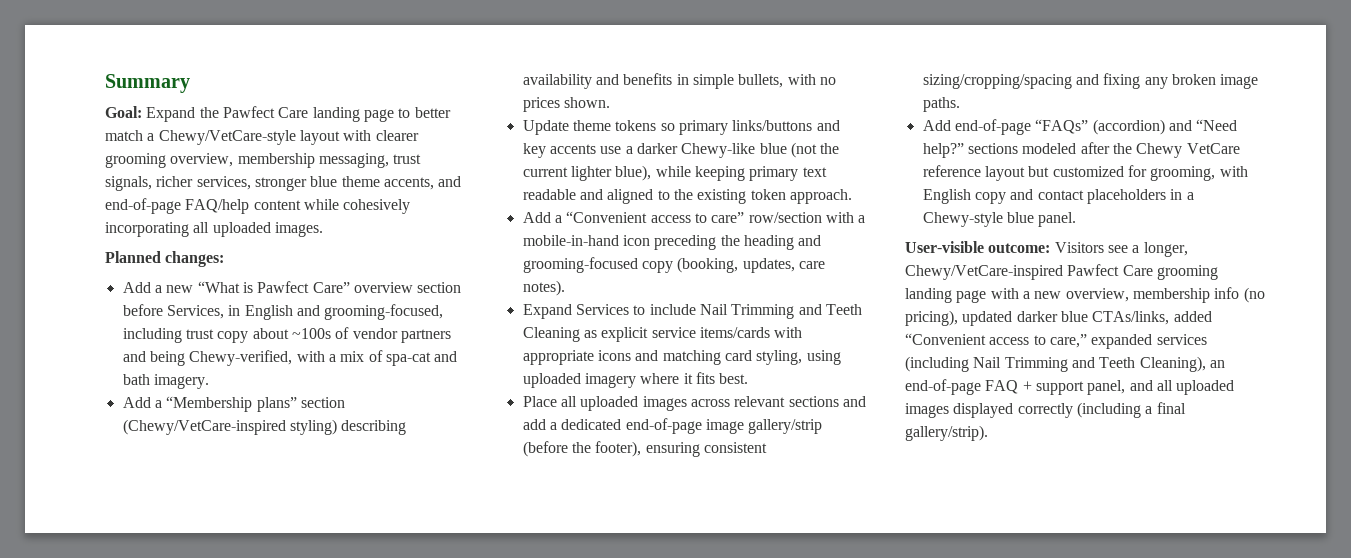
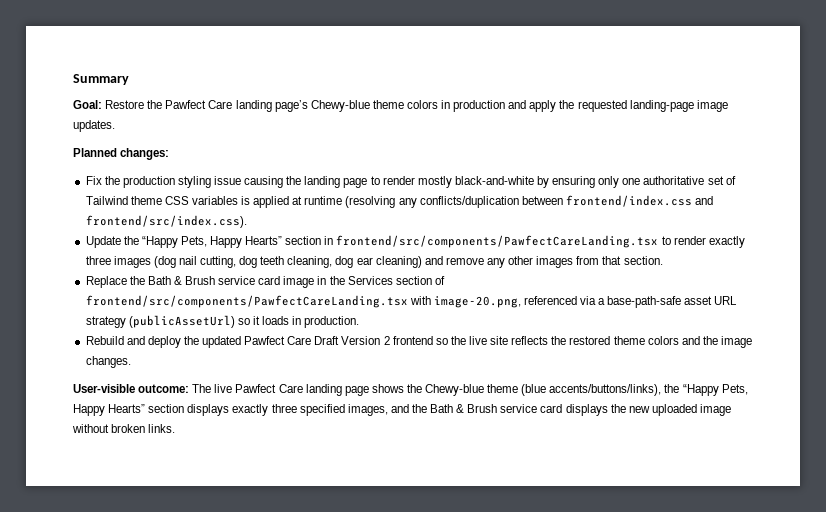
[146,107,196,122] Expand -> [105,100,145,109] Restore
[363,107,451,122] [105,130,419,145] [105,153,422,168] [105,176,462,191] [105,198,411,214] [105,222,323,237] [105,251,225,267] [122,281,462,293] [122,304,444,320] [122,327,451,343] [122,350,458,366] [122,374,209,389] [122,396,345,412] [122,419,407,435] [522,73,836,89] [522,97,610,112] [522,120,840,135] [522,142,840,158] [522,165,827,181] [522,189,852,204] [522,211,866,223] [522,235,822,250] [522,257,825,273] [522,280,565,296] [522,304,862,319] [522,327,803,342] [522,350,841,365] [522,372,749,388] [522,396,866,411] [522,418,823,434] [522,441,767,457] [922,73,1259,89] [922,97,960,112] [922,119,1238,135] [922,142,1240,158] [922,165,1248,181] [922,189,1194,204] [922,212,1077,227] [905,241,1188,257] [905,264,1218,280] [905,287,1265,303] [905,310,1212,326] [905,333,1207,349] [905,356,1225,372] [905,379,1235,395] [905,402,1186,418] [905,425,988,441] page to better match a Chewy/VetCare-style layout with clearer grooming overview, membership messaging, trust signals, richer services, stronger blue theme accents, and end-of-page FAQ/help content while cohesively incorporating all uploaded images. // Planned changes: // Add a new “What is Pawfect Care” overview section before Services, in English and grooming-focused, including trust copy about ~100s of vendor partners and being Chewy-verified, with a mix of spa-cat and bath imagery. // Add a “Membership plans” section (Chewy/VetCare-inspired styling) describing availability and benefits in simple bullets, with no prices shown. // Update theme tokens so primary links/buttons and key accents use a darker Chewy-like blue (not the current lighter blue), while keeping primary text readable and aligned to the existing token approach. // Add a “Convenient access to care” row/section with a mobile-in-hand icon preceding the heading and grooming-focused copy (booking, updates, care notes). // Expand Services to include Nail Trimming and Teeth Cleaning as explicit service items/cards with appropriate icons and matching card styling, using uploaded imagery where it fits best. // Place all uploaded images across relevant sections and add a dedicated end-of-page image gallery/strip (before the footer), ensuring consistent sizing/cropping/spacing and fixing any broken image paths. // Add end-of-page “FAQs” (accordion) and “Need help?” sections modeled after the Chewy VetCare reference layout but customized for grooming, with English copy and contact placeholders in a Chewy-style blue panel. // User-visible outcome: Visitors see a longer, Chewy/VetCare-inspired Pawfect Care grooming landing page with a new overview, membership info (no pricing), updated darker blue CTAs/links, added “Convenient access to care,” expanded services (including Nail Trimming and Teeth Cleaning), an end-of-page FAQ + support panel, and all uploaded images displayed correctly (including a final gallery/strip). -> [274,100,728,112] [73,120,115,132] [73,148,170,160] [85,176,736,188] [85,195,714,208] [85,215,247,228] [85,235,745,248] [85,256,663,268] [85,276,445,288] [85,295,738,308] [85,315,360,328] [85,336,752,348] [85,356,131,368] [73,384,748,396] [73,404,731,416] [72,424,176,433] page’s Chewy-blue theme colors in production and apply the requested landing-page image updates. // Planned changes: // Fix the production styling issue causing the landing page to render mostly black-and-white by ensuring only one authoritative set of Tailwind theme CSS variables is applied at runtime (resolving any conflicts/duplication between frontend/index.css and frontend/src/index.css). // Update the “Happy Pets, Happy Hearts” section in frontend/src/components/PawfectCareLanding.tsx to render exactly three images (dog nail cutting, dog teeth cleaning, dog ear cleaning) and remove any other images from that section. // Replace the Bath & Brush service card image in the Services section of frontend/src/components/PawfectCareLanding.tsx with image-20.png, referenced via a base-path-safe asset URL strategy (publicAssetUrl) so it loads in production. // Rebuild and deploy the updated Pawfect Care Draft Version 2 frontend so the live site reflects the restored theme colors and the image changes. // User-visible outcome: The live Pawfect Care landing page shows the Chewy-blue theme (blue accents/buttons/links), the “Happy Pets, Happy Hearts” section displays exactly three specified images, and the Bath & Brush service card displays the new uploaded image without broken links.

